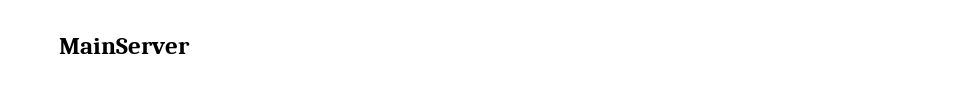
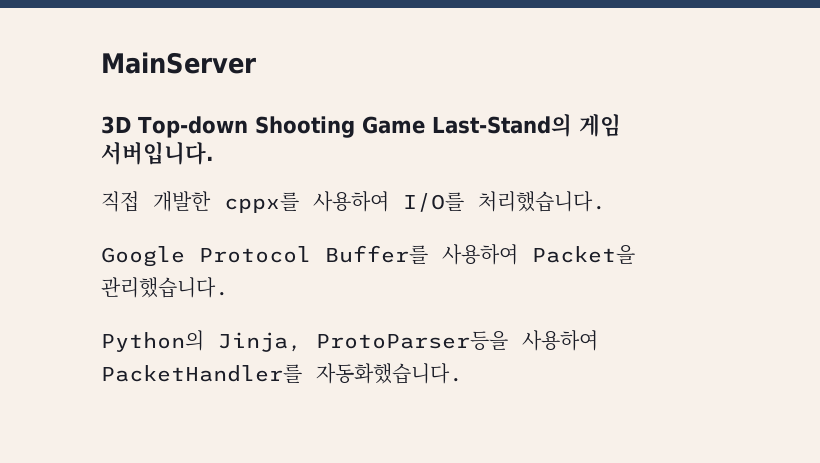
(190, 46) none -> [101,114,621,138] [101,141,214,165] [101,191,606,213] [101,244,635,267] [101,277,229,298] [101,330,598,352] [101,363,463,384] // 3D Top-down Shooting Game Last-Stand의 게임 서버입니다. // 직접 개발한 cppx를 사용하여 I/O를 처리했습니다. // Google Protocol Buffer를 사용하여 Packet을 관리했습니다. // Python의 Jinja, ProtoParser등을 사용하여 PacketHandler를 자동화했습니다.

